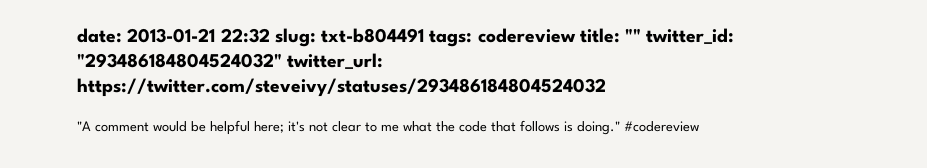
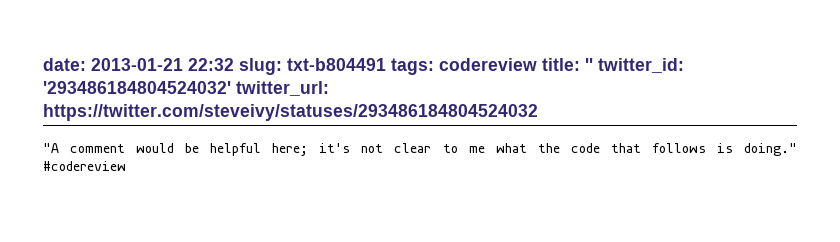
[625,28,735,44] [77,53,282,68] "" twitter_id: "293486184804524032" -> [585,58,684,73] [43,81,231,94] '' twitter_id: '293486184804524032'

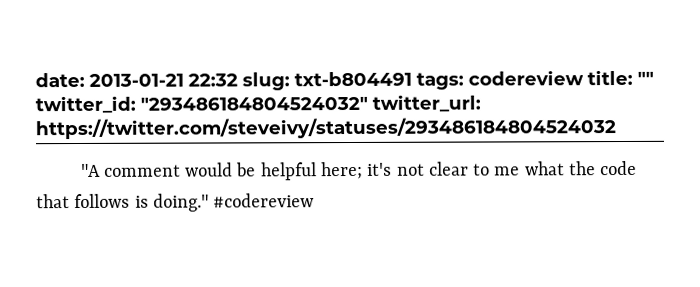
[585,58,684,73] [43,81,231,94] '' twitter_id: '293486184804524032' -> [637,71,654,85] [35,95,368,114] "" twitter_id: "293486184804524032"

